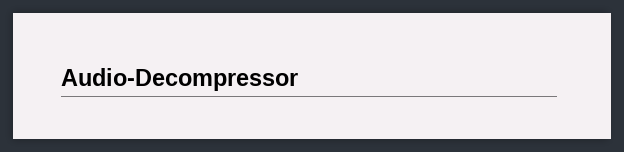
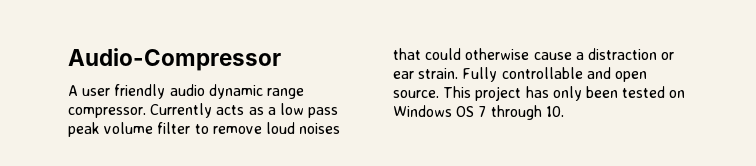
[61,68,298,91] Audio-Decompressor -> [68,48,281,71] [68,84,304,99] [68,103,339,118] [68,122,341,137] [393,48,675,60] [393,67,647,82] [393,86,686,101] [393,105,564,120] Audio-Compressor // A user friendly audio dynamic range compressor. Currently acts as a low pass peak volume filter to remove loud noises that could otherwise cause a distraction or ear strain. Fully controllable and open source. This project has only been tested on Windows OS 7 through 10.

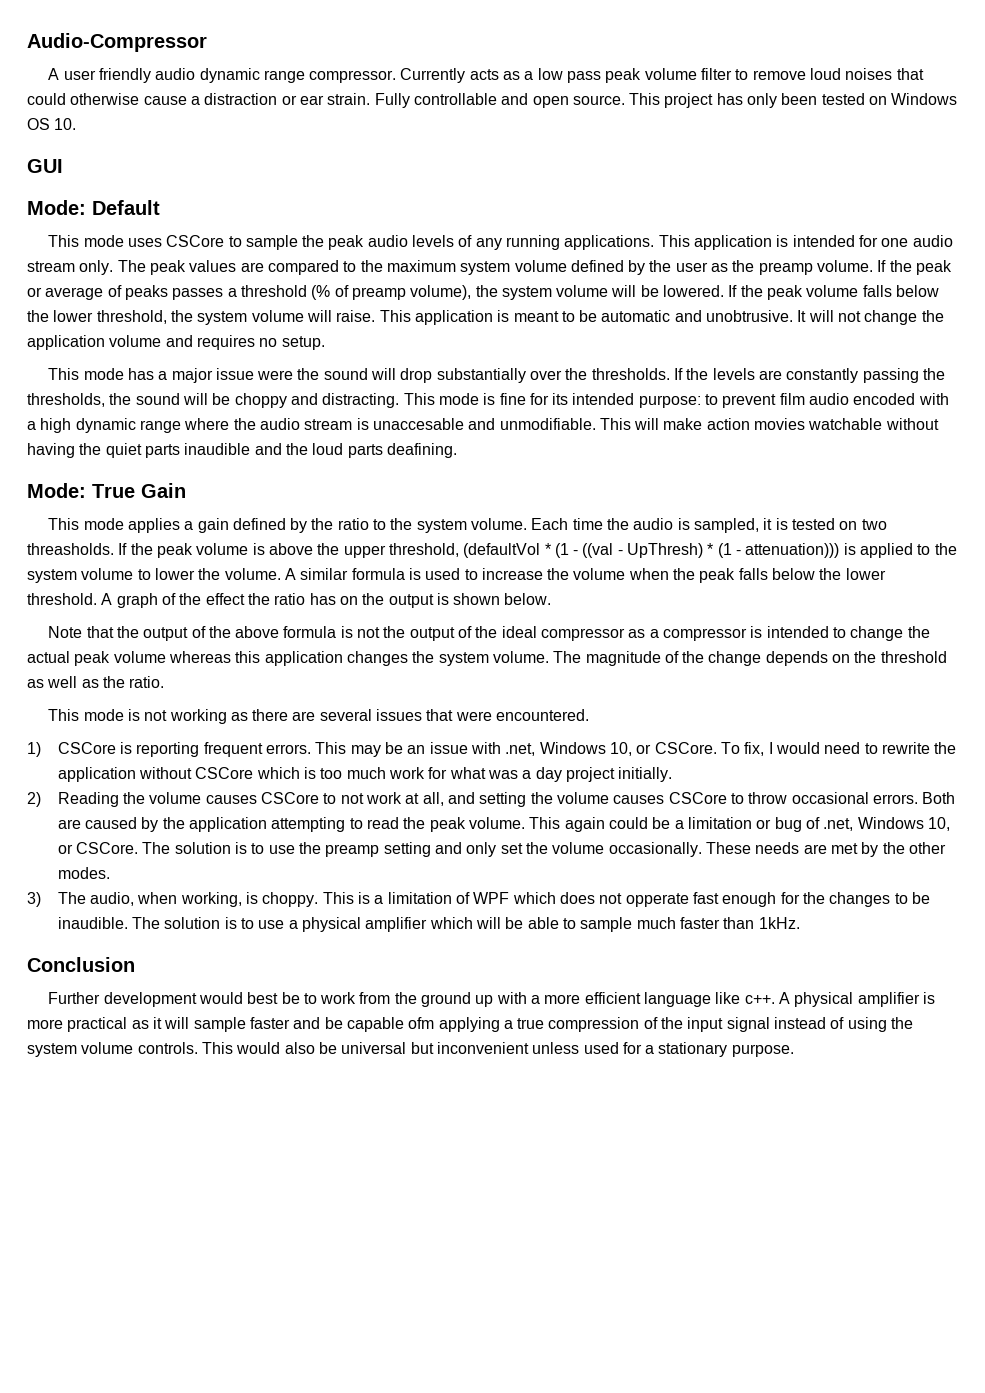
[478,105,542,120] 7 through -> (50, 124) none
(564, 111) none -> [27,159,63,173] [27,200,160,215] [48,235,953,250] [27,260,953,275] [27,285,940,300] [27,310,944,325] [27,335,325,350] [48,368,945,383] [27,393,949,408] [27,418,939,433] [27,443,457,458] [27,483,186,498] [48,518,887,533] [27,543,957,558] [27,568,886,583] [27,593,552,608] [48,626,930,641] [27,651,947,666] [27,676,165,688] [48,709,590,724] [27,742,957,757] [57,767,673,782] [27,792,956,807] [57,817,950,832] [57,842,946,857] [57,867,110,879] [27,892,930,907] [57,917,800,932] [27,957,135,972] [48,992,935,1007] [27,1017,914,1032] [27,1042,794,1057] // GUI // Mode: Default // This mode uses CSCore to sample the peak audio levels of any running applications. This application is intended for one audio stream only. The peak values are compared to the maximum system volume defined by the user as the preamp volume. If the peak or average of peaks passes a threshold (% of preamp volume), the system volume will be lowered. If the peak volume falls below the lower threshold, the system volume will raise. This application is meant to be automatic and unobtrusive. It will not change the application volume and requires no setup. // This mode has a major issue were the sound will drop substantially over the thresholds. If the levels are constantly passing the thresholds, the sound will be choppy and distracting. This mode is fine for its intended purpose: to prevent film audio encoded with a high dynamic range where the audio stream is unaccesable and unmodifiable. This will make action movies watchable without having the quiet parts inaudible and the loud parts deafining. // Mode: True Gain // This mode applies a gain defined by the ratio to the system volume. Each time the audio is sampled, it is tested on two threasholds. If the peak volume is above the upper threshold, (defaultVol * (1 - ((val - UpThresh) * (1 - attenuation))) is applied to the system volume to lower the volume. A similar formula is used to increase the volume when the peak falls below the lower threshold. A graph of the effect the ratio has on the output is shown below. // Note that the output of the above formula is not the output of the ideal compressor as a compressor is intended to change the actual peak volume whereas this application changes the system volume. The magnitude of the change depends on the threshold as well as the ratio. // This mode is not working as there are several issues that were encountered. // 1) CSCore is reporting frequent errors. This may be an issue with .net, Windows 10, or CSCore. To fix, I would need to rewrite the application without CSCore which is too much work for what was a day project initially. // 2) Reading the volume causes CSCore to not work at all, and setting the volume causes CSCore to throw occasional errors. Both are caused by the application attempting to read the peak volume. This again could be a limitation or bug of .net, Windows 10, or CSCore. The solution is to use the preamp setting and only set the volume occasionally. These needs are met by the other modes. // 3) The audio, when working, is choppy. This is a limitation of WPF which does not opperate fast enough for the changes to be inaudible. The solution is to use a physical amplifier which will be able to sample much faster than 1kHz. // Conclusion // Further development would best be to work from the ground up with a more efficient language like c++. A physical amplifier is more practical as it will sample faster and be capable ofm applying a true compression of the input signal instead of using the system volume controls. This would also be universal but inconvenient unless used for a stationary purpose.

